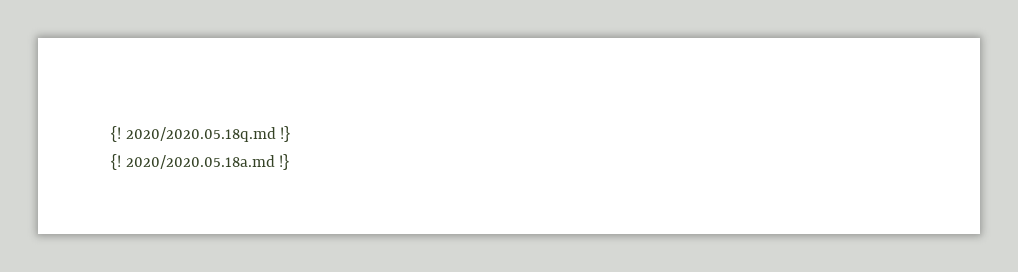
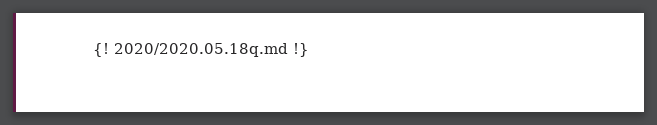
[111,154,290,170] // {! 2020/2020.05.18a.md !} -> (309, 50) none

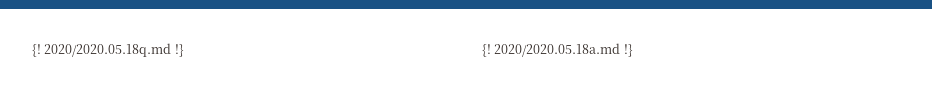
(309, 50) none -> [482,43,633,57] // {! 2020/2020.05.18a.md !}

